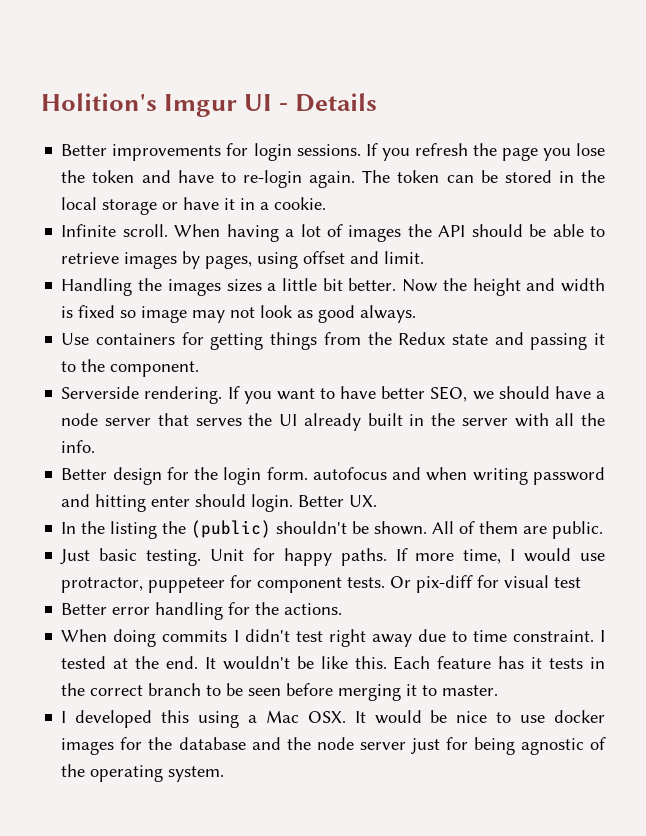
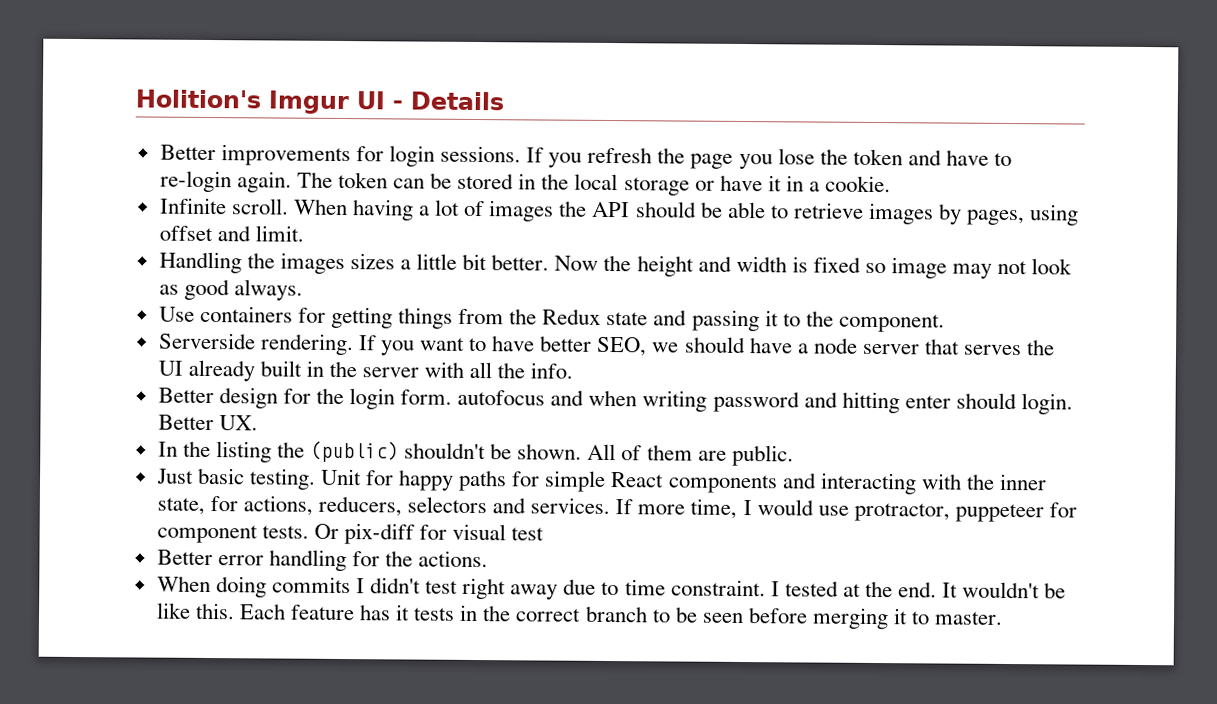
[340,548,387,566] paths. -> [458,469,1047,495] [156,495,611,517] paths for simple React components and interacting with the inner state, for actions, reducers, selectors and services.
[61,710,605,728] [61,737,607,755] [61,764,225,782] // I developed this using a Mac OSX. It would be nice to use docker images for the database and the node server just for being agnostic of the operating system. -> (1004, 618) none

